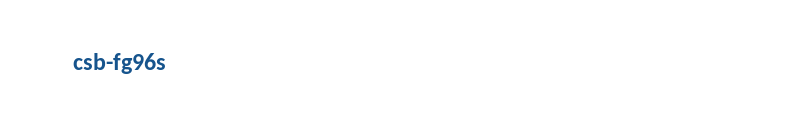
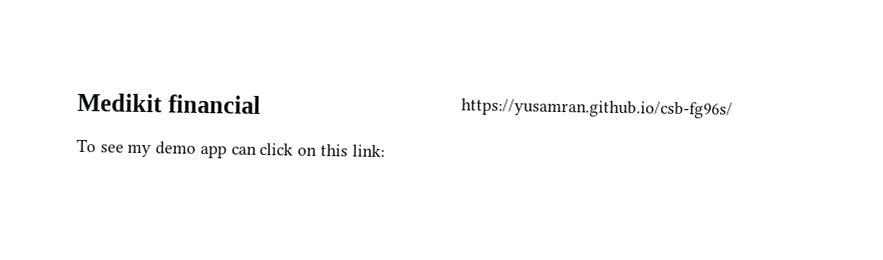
[73,53,166,74] csb-fg96s -> [77,92,261,114] [76,138,385,159] [461,98,733,119] Medikit financial // To see my demo app can click on this link: https://yusamran.github.io/csb-fg96s/

